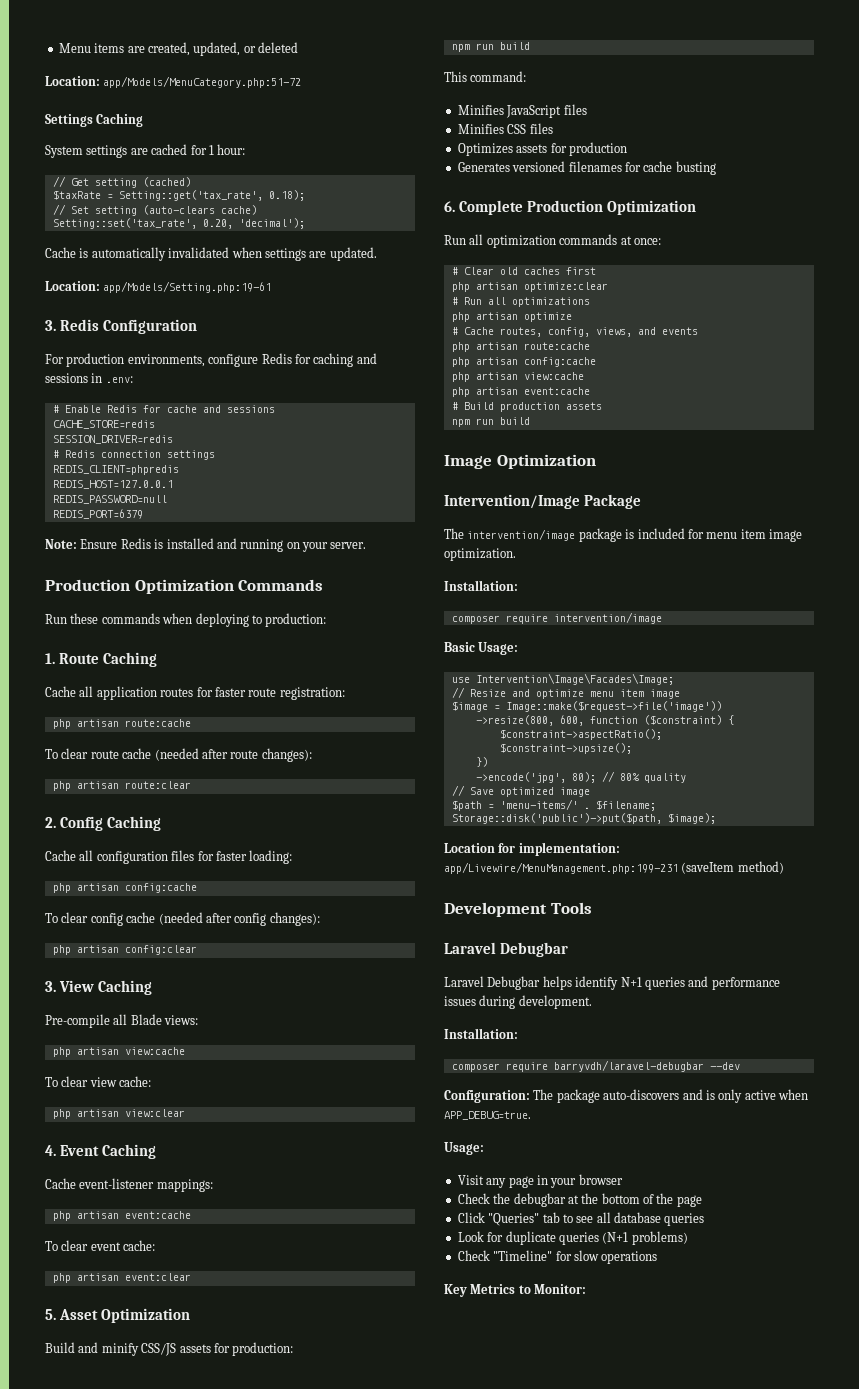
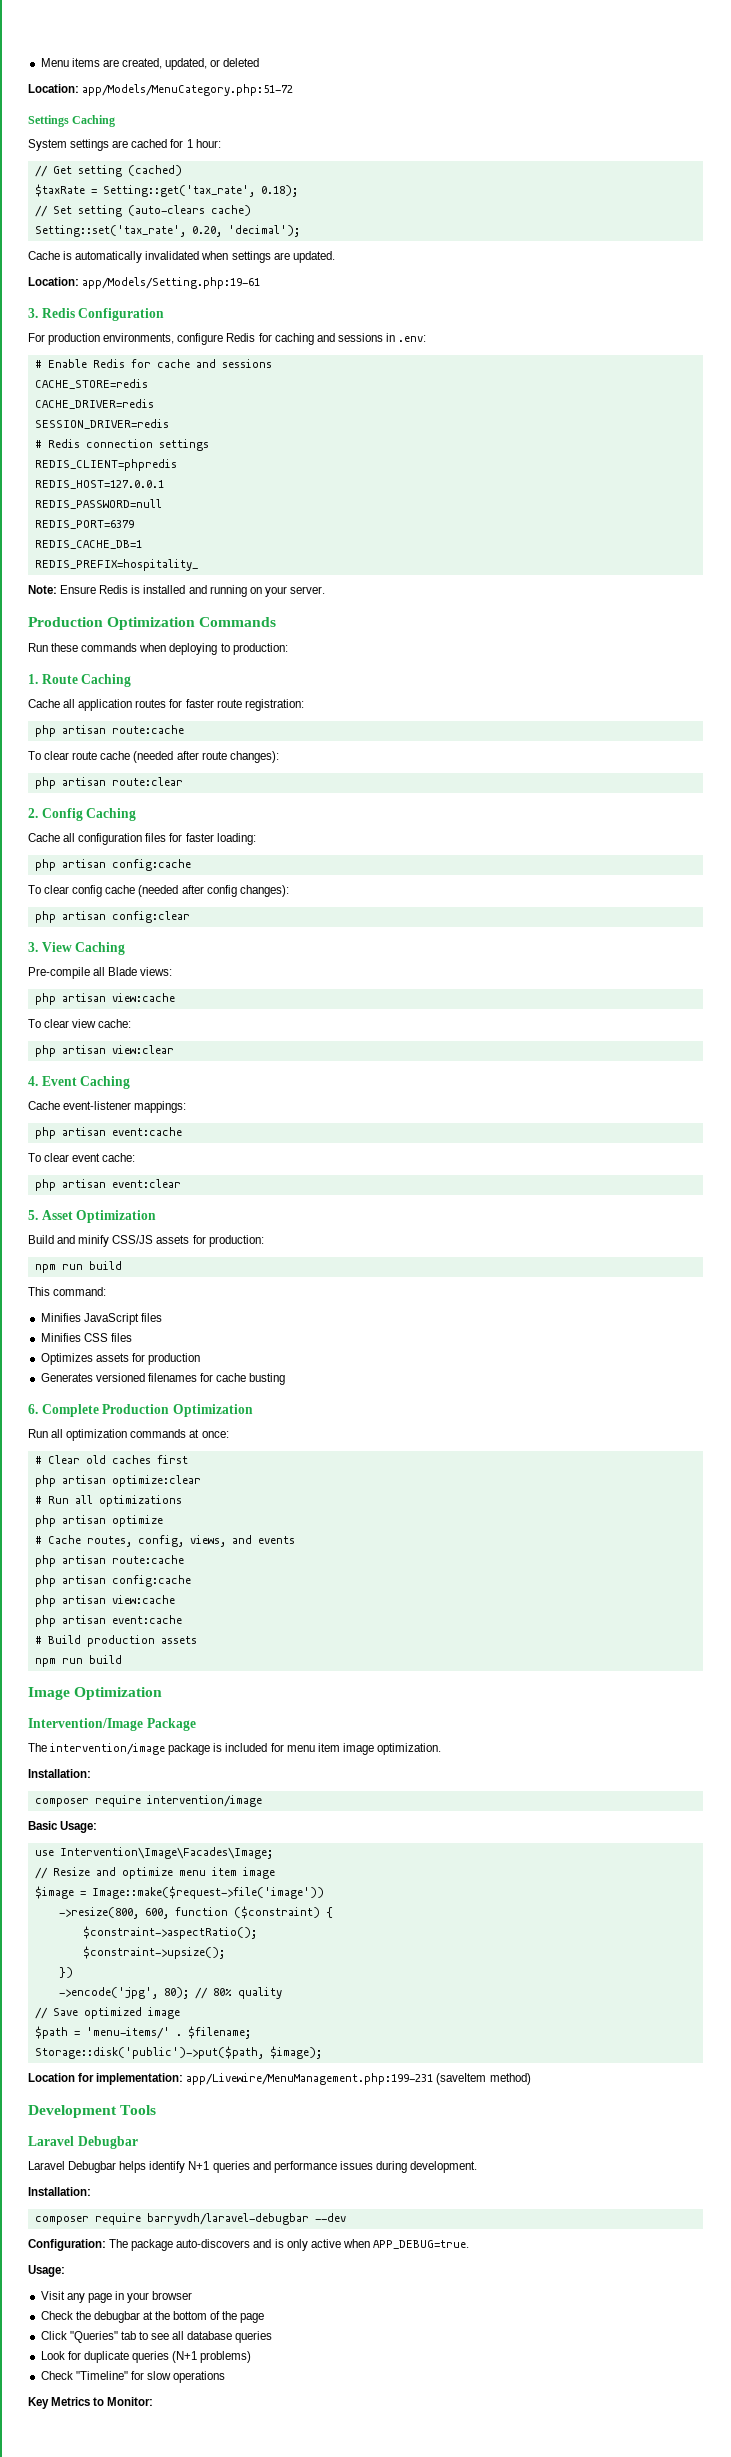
(155, 424) none -> [34,399,154,409] // CACHE_DRIVER=redis
(143, 514) none -> [34,540,142,549] [34,559,198,571] // REDIS_CACHE_DB=1 // REDIS_PREFIX=hospitality_

